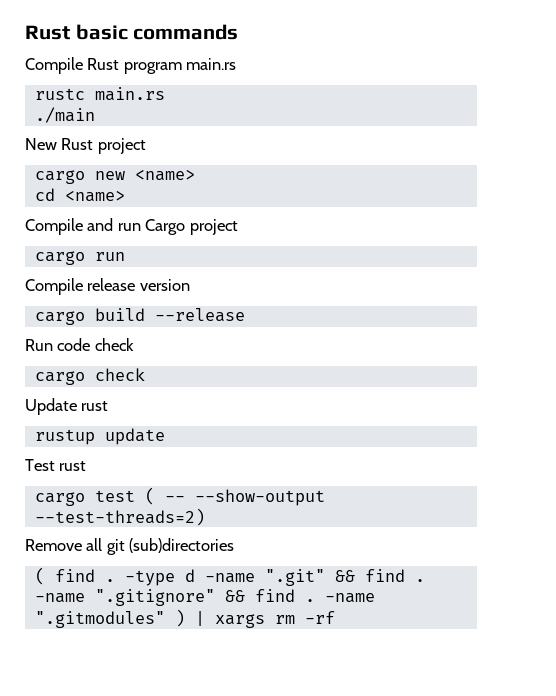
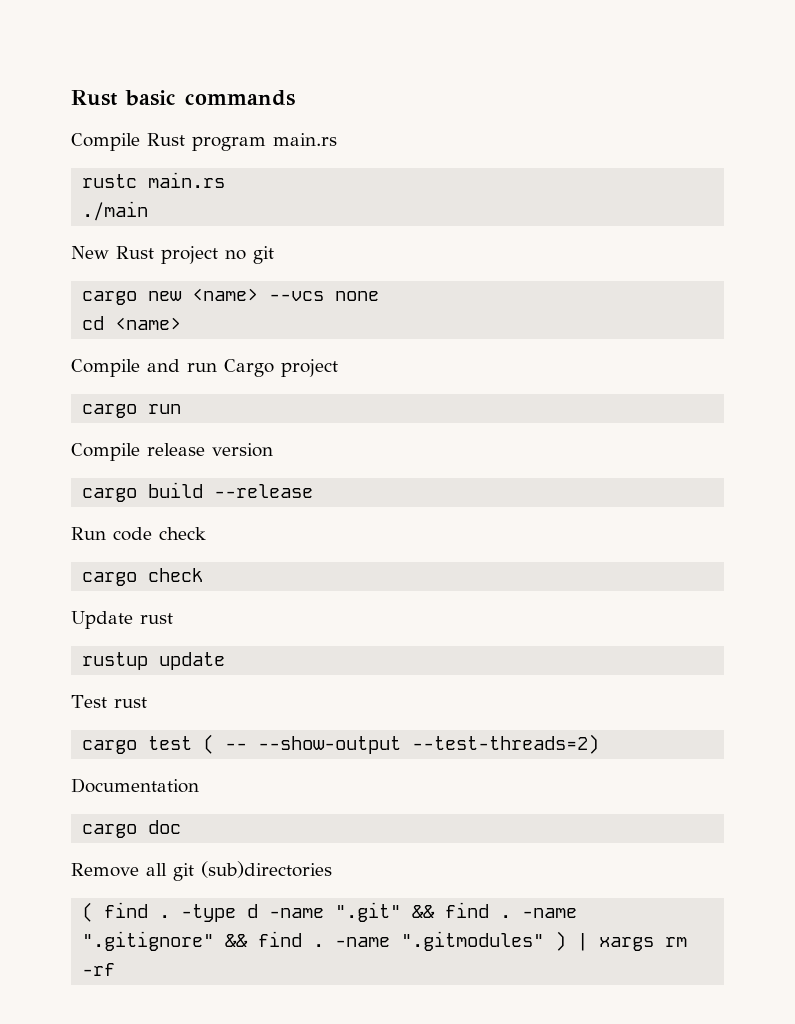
(146, 146) none -> [225,246,274,264] no git
(195, 175) none -> [269,291,380,301] --vcs none
(205, 517) none -> [71,778,199,793] [82,820,182,838] // Documentation // cargo doc

